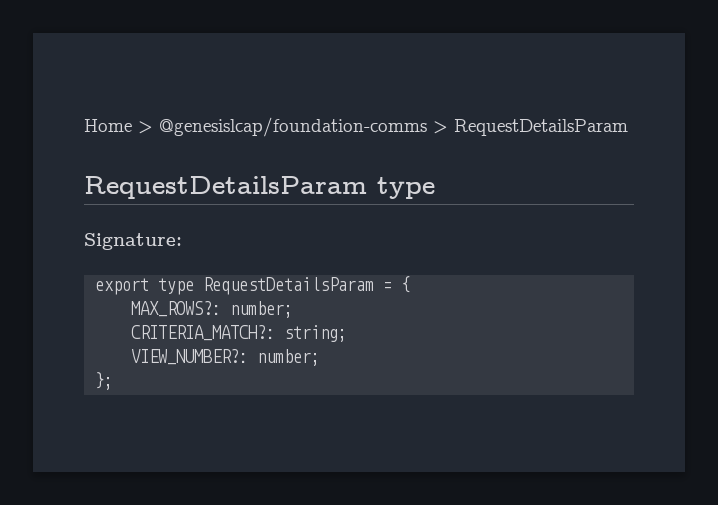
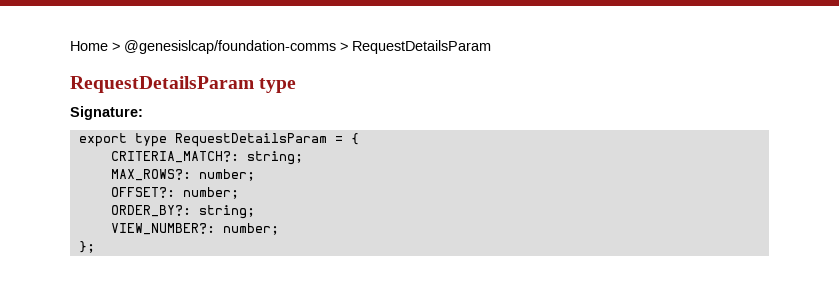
(411, 284) none -> [110,151,303,165] // CRITERIA_MATCH?: string;
[131,325,276,341] CRITERIA_MATCH?: -> [110,187,239,199] [110,205,191,217] OFFSET?: number; // ORDER_BY?:

